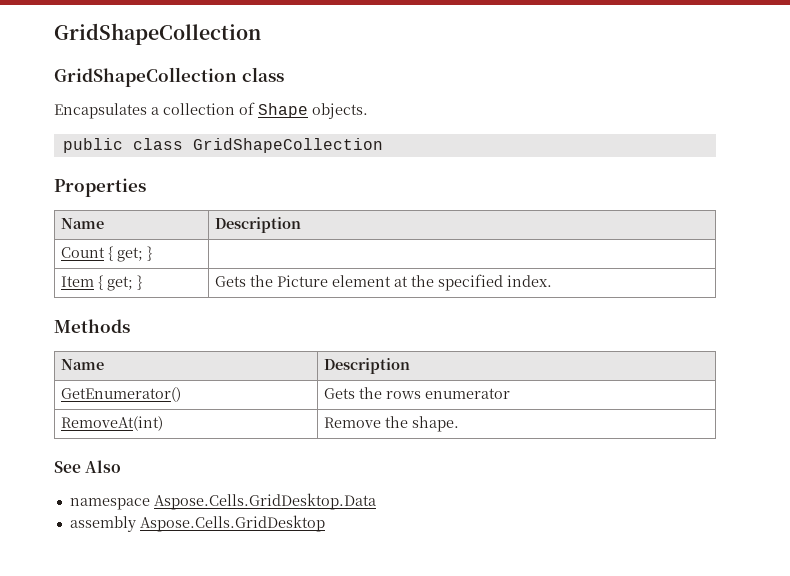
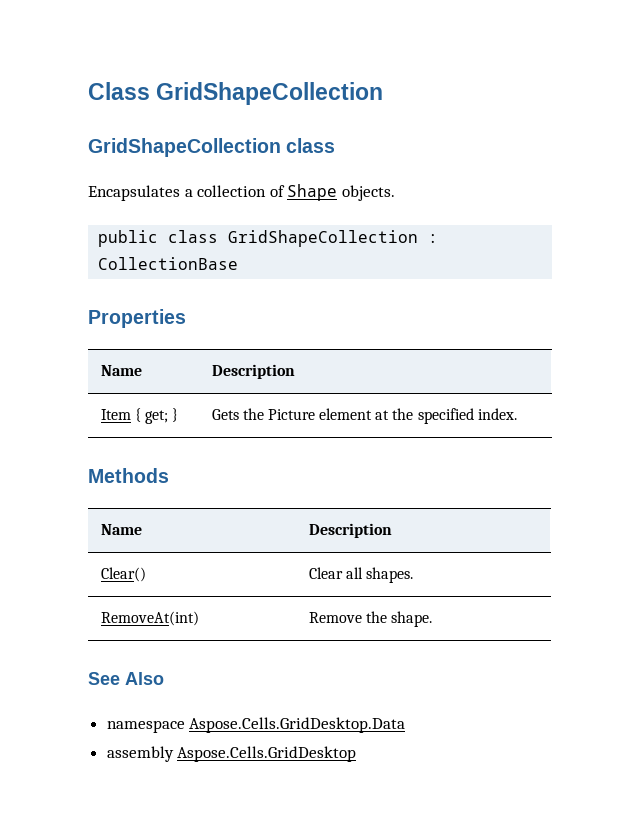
(54, 34) none -> [88,82,150,100] Class
(383, 145) none -> [428,234,439,243] [98,257,239,270] : CollectionBase
[61,246,153,262] // Count { get; } | -> (295, 371) none
[61,387,182,402] [324,387,511,399] GetEnumerator() | Gets the rows enumerator -> [100,567,146,582] [308,567,413,583] Clear() | Clear all shapes.

